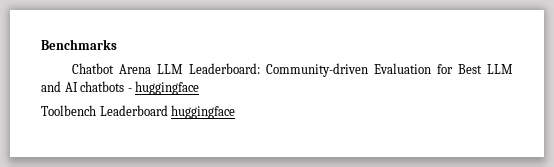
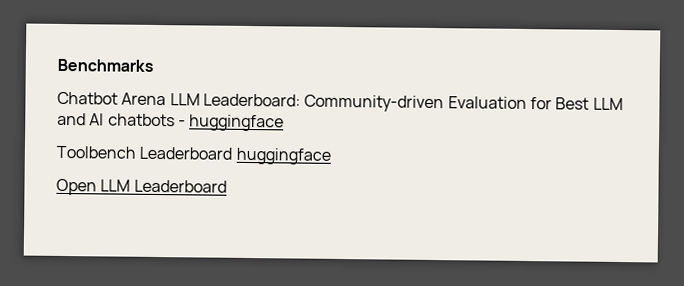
(236, 112) none -> [56,178,227,196] // Open LLM Leaderboard

